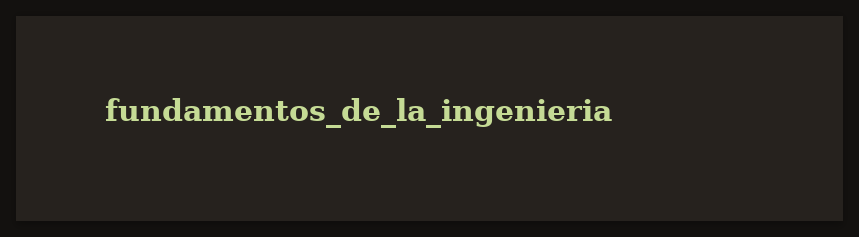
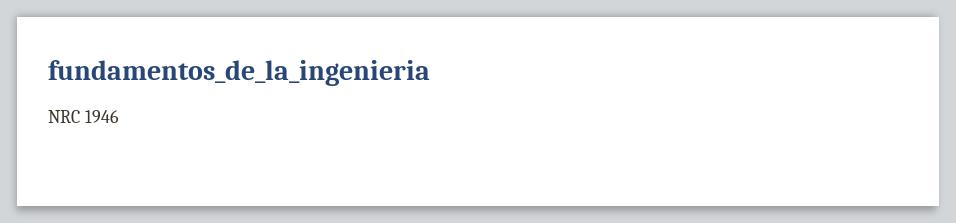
(612, 113) none -> [48,110,119,123] // NRC 1946

